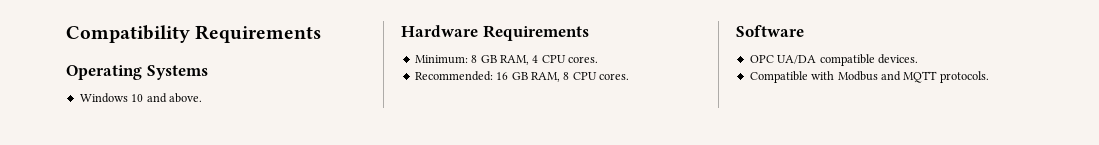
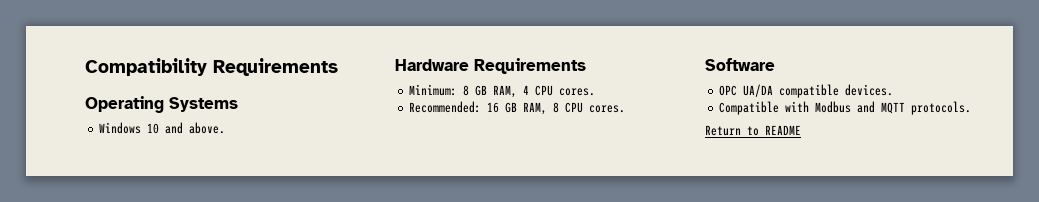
(989, 77) none -> [705,125,801,136] // Return to README

